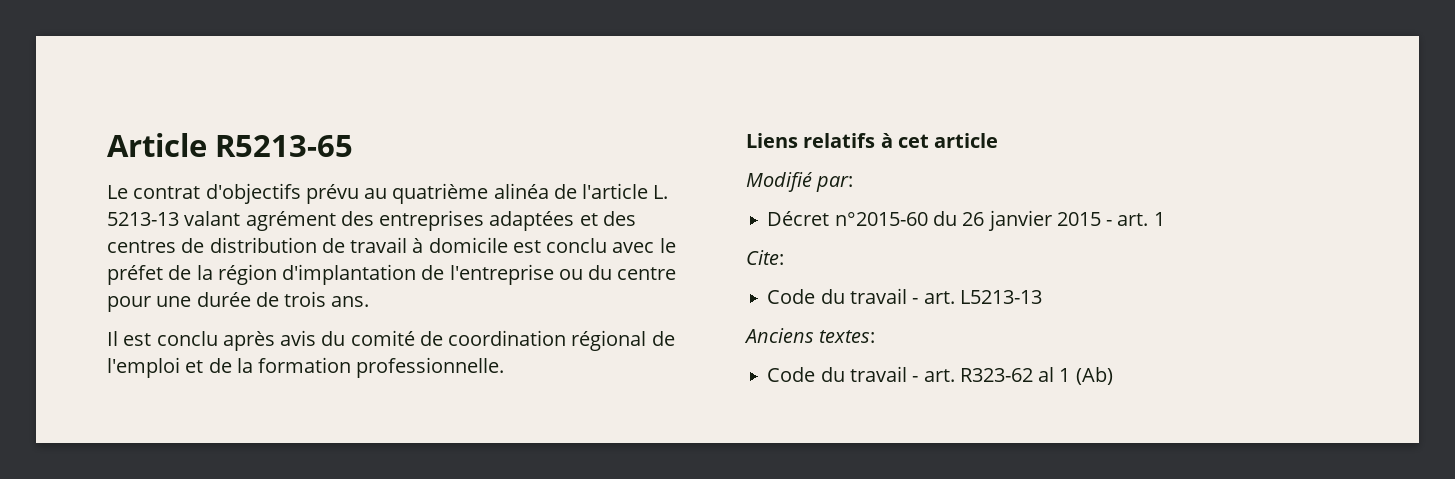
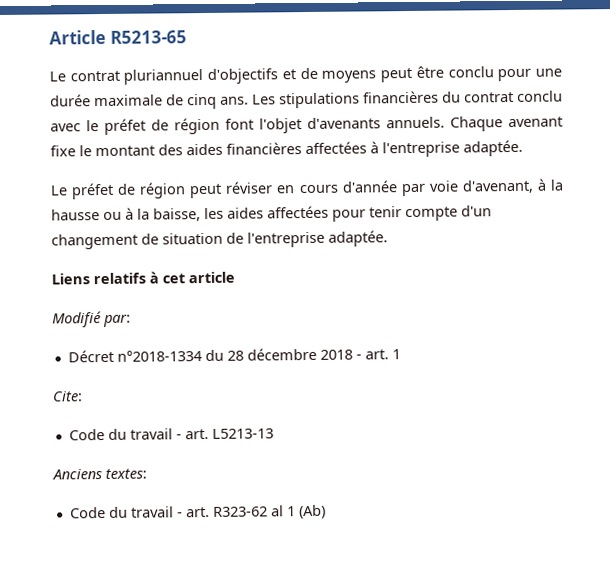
[205,183,669,204] [107,210,636,231] [107,237,541,253] d'objectifs prévu au quatrième alinéa de l'article L. 5213-13 valant agrément des entreprises adaptées et des centres de distribution de travail à domicile est -> [123,65,563,85] [50,90,514,110] pluriannuel d'objectifs et de moyens peut être conclu pour une durée maximale de cinq ans. Les stipulations financières du contrat
[196,264,677,285] [107,291,370,312] [107,330,675,351] [107,357,505,378] la région d'implantation de l'entreprise ou du centre pour une durée de trois ans. // Il est conclu après avis du comité de coordination régional de l'emploi et de la formation professionnelle. -> [174,116,563,135] [50,139,523,158] [50,178,564,200] [51,205,492,222] [51,230,388,250] région font l'objet d'avenants annuels. Chaque avenant fixe le montant des aides financières affectées à l'entreprise adaptée. // Le préfet de région peut réviser en cours d'année par voie d'avenant, à la hausse ou à la baisse, les aides affectées pour tenir compte d'un changement de situation de l'entreprise adaptée.
[834,210,1101,231] n°2015-60 du 26 janvier 2015 -> [116,347,353,362] n°2018-1334 du 28 décembre 2018

